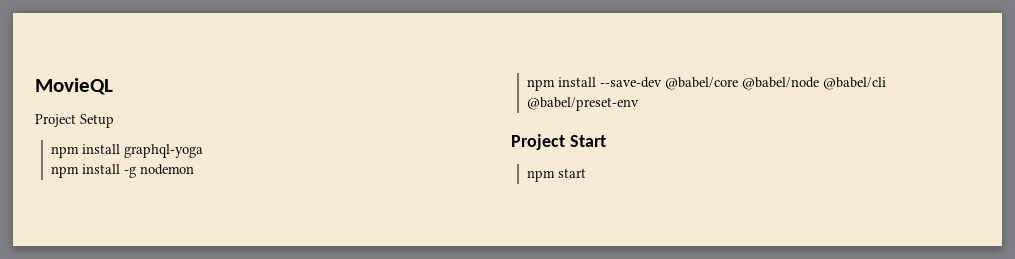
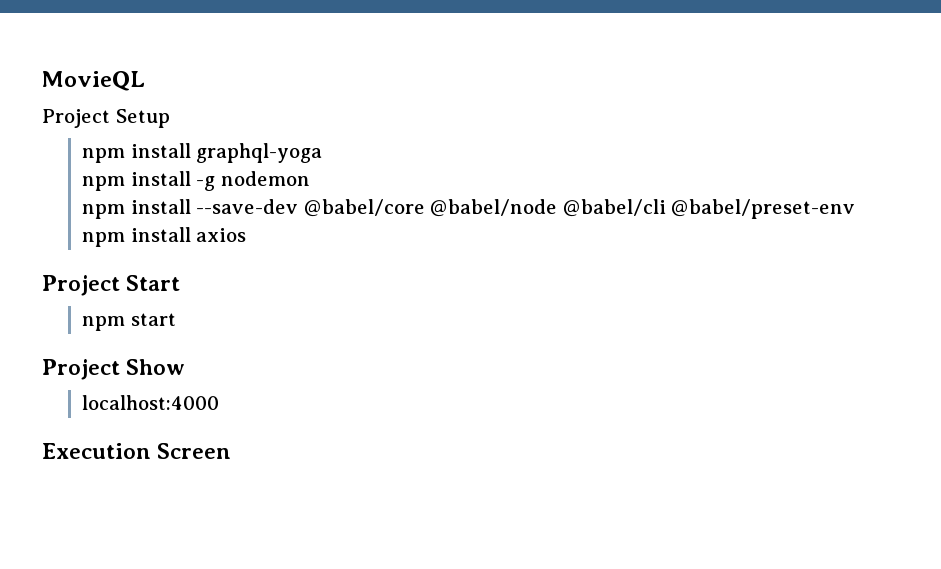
(640, 104) none -> [81,227,247,247] npm install axios
(587, 173) none -> [42,359,186,380] [81,395,219,410] [42,443,232,459] // Project Show // localhost:4000 // Execution Screen

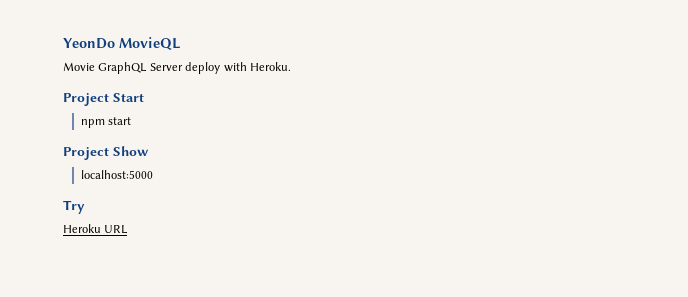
(42, 81) none -> [63,38,115,49] YeonDo
[42,109,170,128] [81,143,323,163] [81,171,310,191] [81,199,856,219] [81,227,247,247] Project Setup // npm install graphql-yoga // npm install -g nodemon // npm install --save-dev @babel/core @babel/node @babel/cli @babel/preset-env npm install axios -> [63,62,291,74] Movie GraphQL Server deploy with Heroku.
[81,395,219,410] [42,443,232,459] localhost:4000 // Execution Screen -> [80,170,153,179] [63,200,85,214] [63,224,129,234] localhost:5000 // Try // Heroku URL

